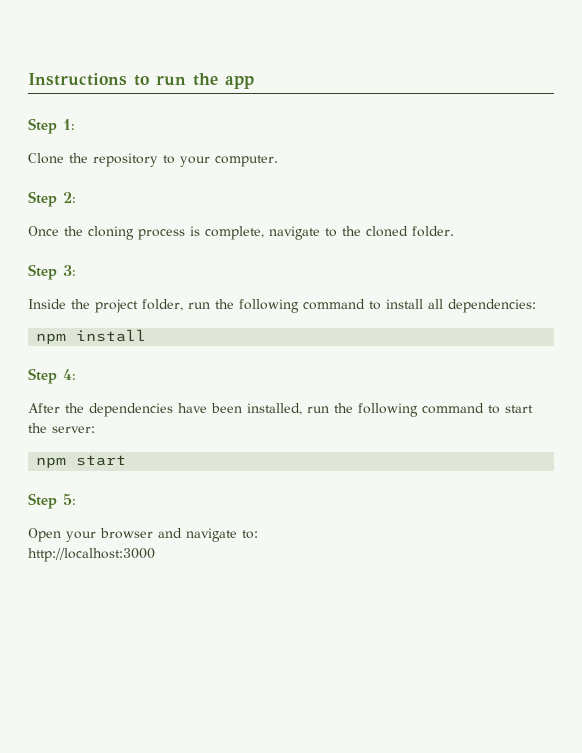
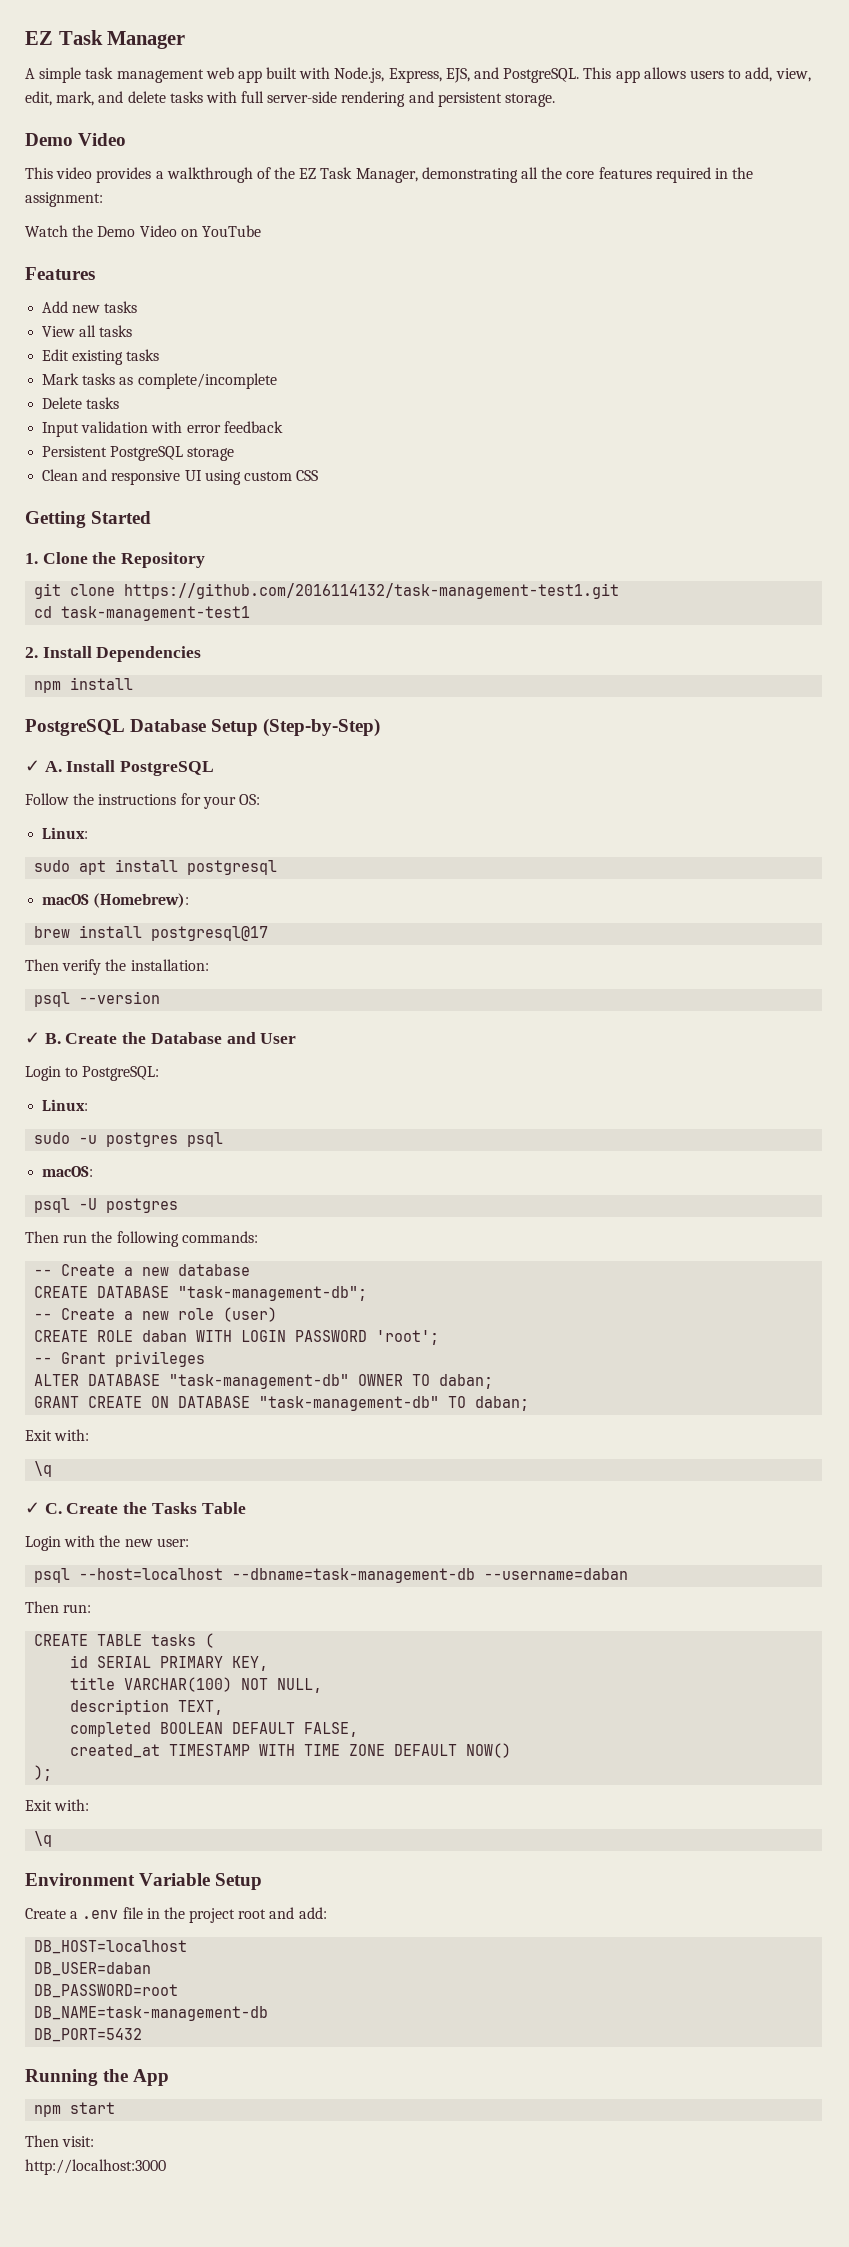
[28,73,254,89] [28,118,75,134] [28,153,278,167] [28,191,76,207] [28,226,454,240] [28,264,76,280] [28,299,536,313] [36,329,147,344] [28,368,76,384] [28,403,533,417] [28,423,95,433] [36,455,127,468] [28,493,76,509] [28,528,258,542] Instructions to run the app // Step 1: // Clone the repository to your computer. // Step 2: // Once the cloning process is complete, navigate to the cloned folder. // Step 3: // Inside the project folder, run the following command to install all dependencies: // npm install // Step 4: // After the dependencies have been installed, run the following command to start the server: // npm start // Step 5: // Open your browser and navigate to: -> [25,30,186,49] [25,67,811,83] [25,91,556,107] [25,133,127,146] [25,167,754,183] [25,192,103,207] [25,225,261,237] [25,267,95,280] [42,301,138,313] [42,325,133,337] [42,349,160,365] [42,373,277,389] [42,397,120,409] [42,421,283,437] [42,446,235,461] [42,469,319,485] [25,511,152,528] [25,552,206,568] [34,583,620,599] [34,606,251,621] [25,646,202,662] [34,677,134,693] [25,718,381,737] [25,760,215,776] [25,793,260,809] [42,827,89,839] [34,859,278,875] [42,893,190,908] [34,925,269,941] [25,959,209,975] [34,991,161,1007] [25,1032,297,1044] [25,1066,160,1081] [42,1099,89,1111] [34,1132,224,1147] [42,1166,94,1177] [34,1198,179,1213] [25,1231,258,1247] [34,1264,251,1276] [34,1286,368,1301] [34,1307,278,1322] [34,1330,440,1345] [34,1351,206,1367] [34,1374,494,1389] [34,1396,530,1411] [25,1429,90,1441] [34,1461,53,1477] [25,1502,246,1514] [25,1535,189,1551] [34,1568,629,1583] [25,1601,92,1613] [34,1633,215,1648] [70,1655,269,1671] [70,1677,323,1693] [70,1699,224,1715] [70,1722,359,1737] [70,1743,512,1758] [34,1765,53,1781] [25,1799,90,1811] [34,1831,53,1847] [25,1873,263,1890] [25,1907,327,1923] [34,1940,188,1954] [34,1962,152,1976] [34,1984,179,1998] [34,2006,269,2021] [34,2028,143,2042] [25,2069,170,2086] [34,2102,116,2117] [25,2135,95,2147] EZ Task Manager // A simple task management web app built with Node.js, Express, EJS, and PostgreSQL. This app allows users to add, view, edit, mark, and delete tasks with full server-side rendering and persistent storage. // Demo Video // This video provides a walkthrough of the EZ Task Manager, demonstrating all the core features required in the assignment: // Watch the Demo Video on YouTube // Features // Add new tasks // View all tasks // Edit existing tasks // Mark tasks as complete/incomplete // Delete tasks // Input validation with error feedback // Persistent PostgreSQL storage // Clean and responsive UI using custom CSS // Getting Started // 1. Clone the Repository // git clone https://github.com/2016114132/task-management-test1.git // cd task-management-test1 // 2. Install Dependencies // npm install // PostgreSQL Database Setup (Step-by-Step) // ✓ A. Install PostgreSQL // Follow the instructions for your OS: // Linux: // sudo apt install postgresql // macOS (Homebrew): // brew install postgresql@17 // Then verify the installation: // psql --version // ✓ B. Create the Database and User // Login to PostgreSQL: // Linux: // sudo -u postgres psql // macOS: // psql -U postgres // Then run the following commands: // -- Create a new database // CREATE DATABASE "task-management-db"; // -- Create a new role (user) // CREATE ROLE daban WITH LOGIN PASSWORD 'root'; // -- Grant privileges // ALTER DATABASE "task-management-db" OWNER TO daban; // GRANT CREATE ON DATABASE "task-management-db" TO daban; // Exit with: // \q // ✓ C. Create the Tasks Table // Login with the new user: // psql --host=localhost --dbname=task-management-db --username=daban // Then run: // CREATE TABLE tasks ( // id SERIAL PRIMARY KEY, // title VARCHAR(100) NOT NULL, // description TEXT, // completed BOOLEAN DEFAULT FALSE, // created_at TIMESTAMP WITH TIME ZONE DEFAULT NOW() // ); // Exit with: // \q // Environment Variable Setup // Create a .env file in the project root and add: // DB_HOST=localhost // DB_USER=daban // DB_PASSWORD=root // DB_NAME=task-management-db // DB_PORT=5432 // Running the App // npm start // Then visit:

